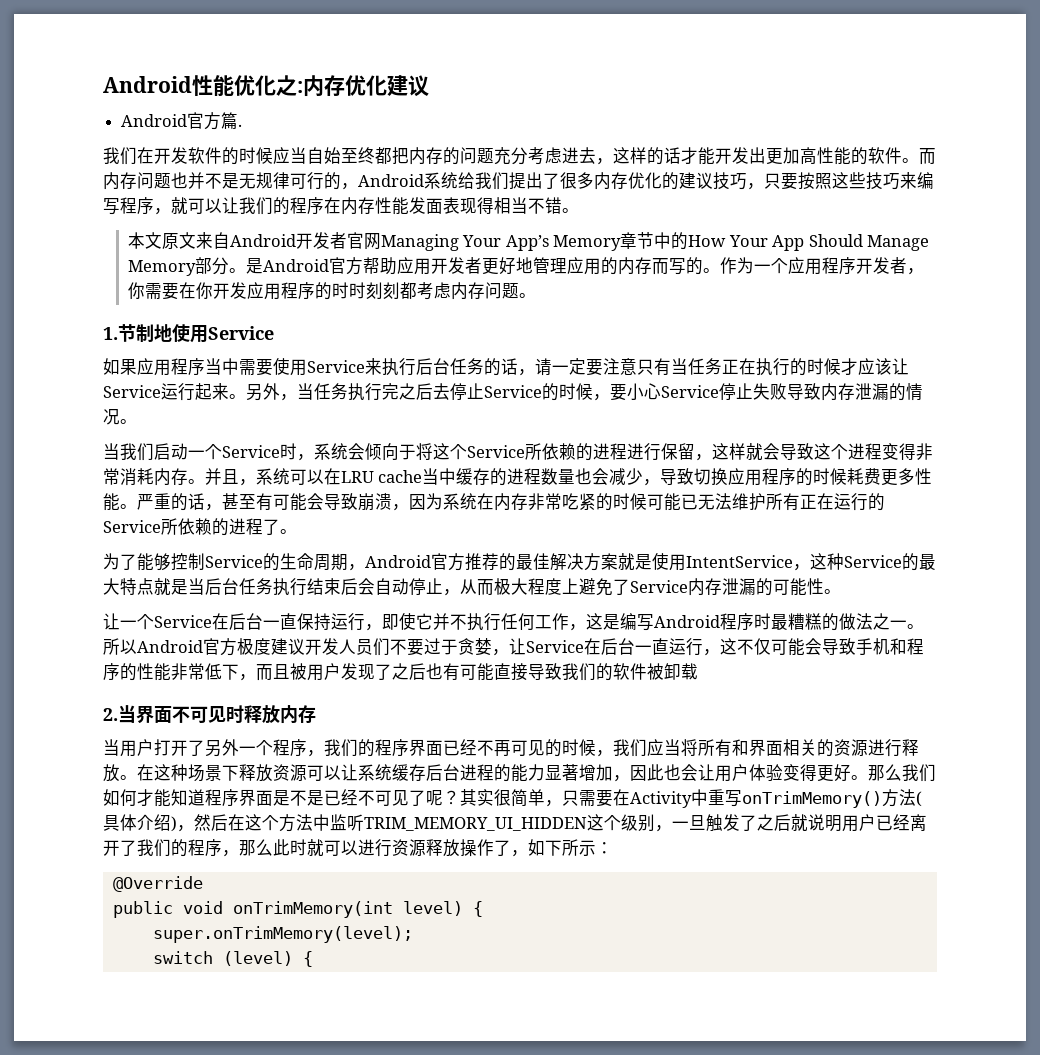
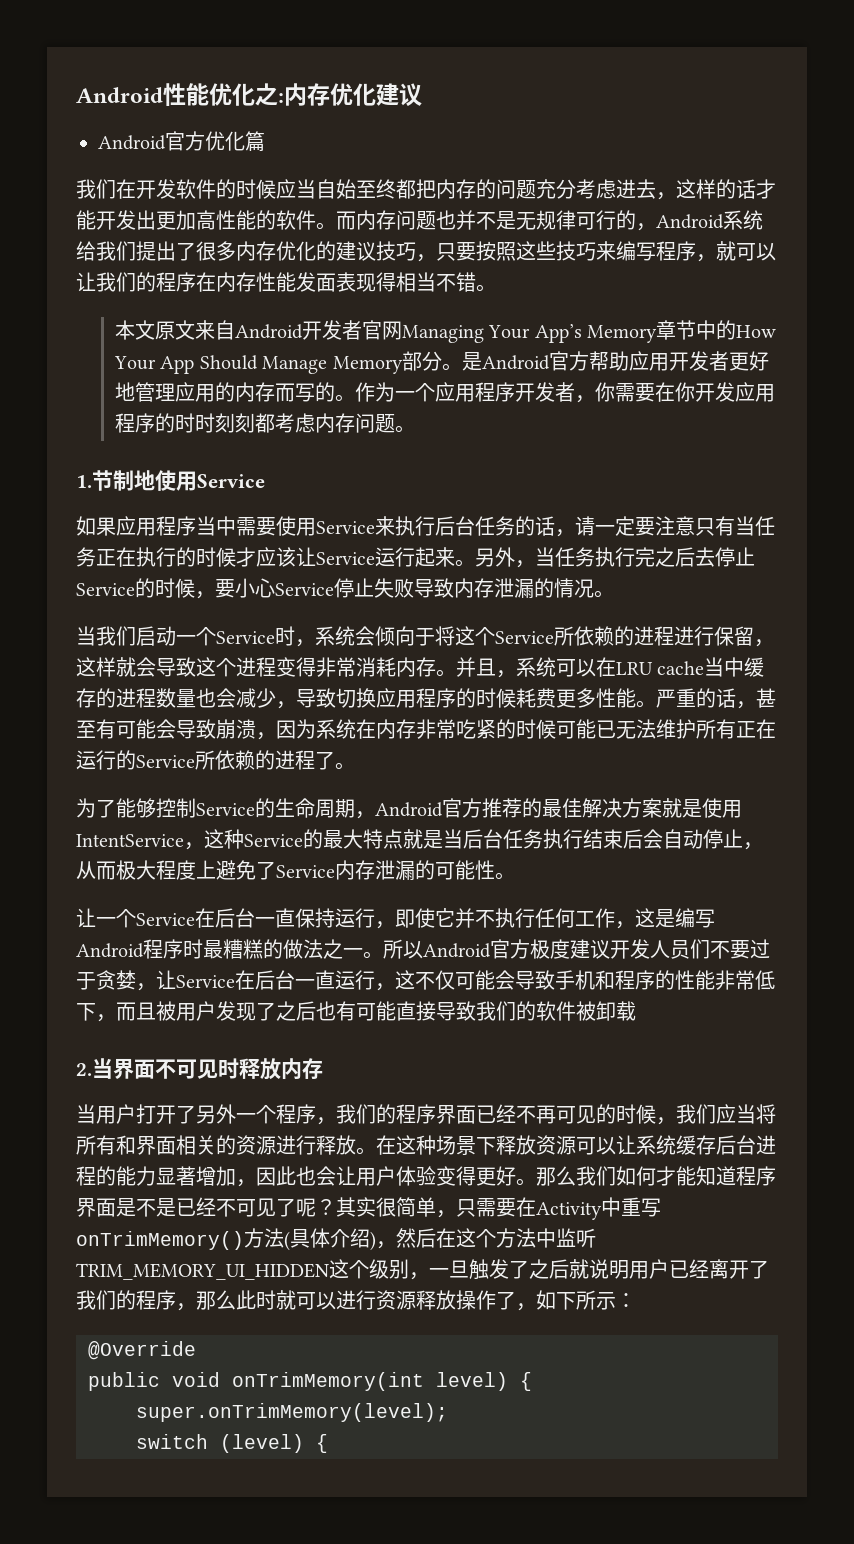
(222, 121) none -> [205,131,245,151] 优化
[238,124,243,127] . -> (265, 141) none

